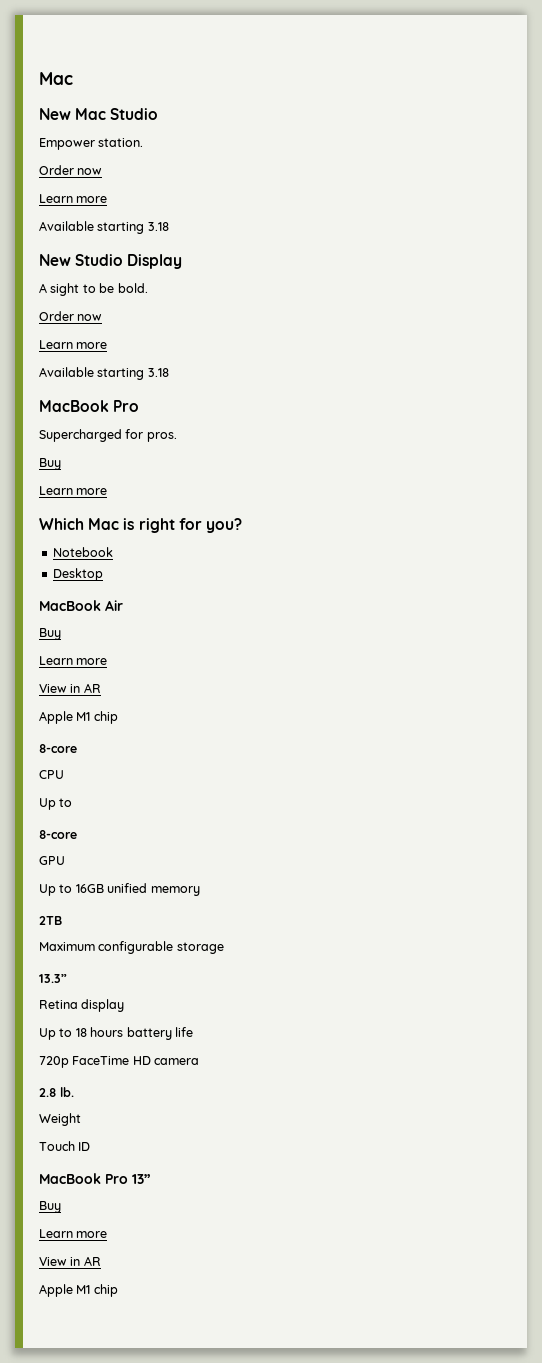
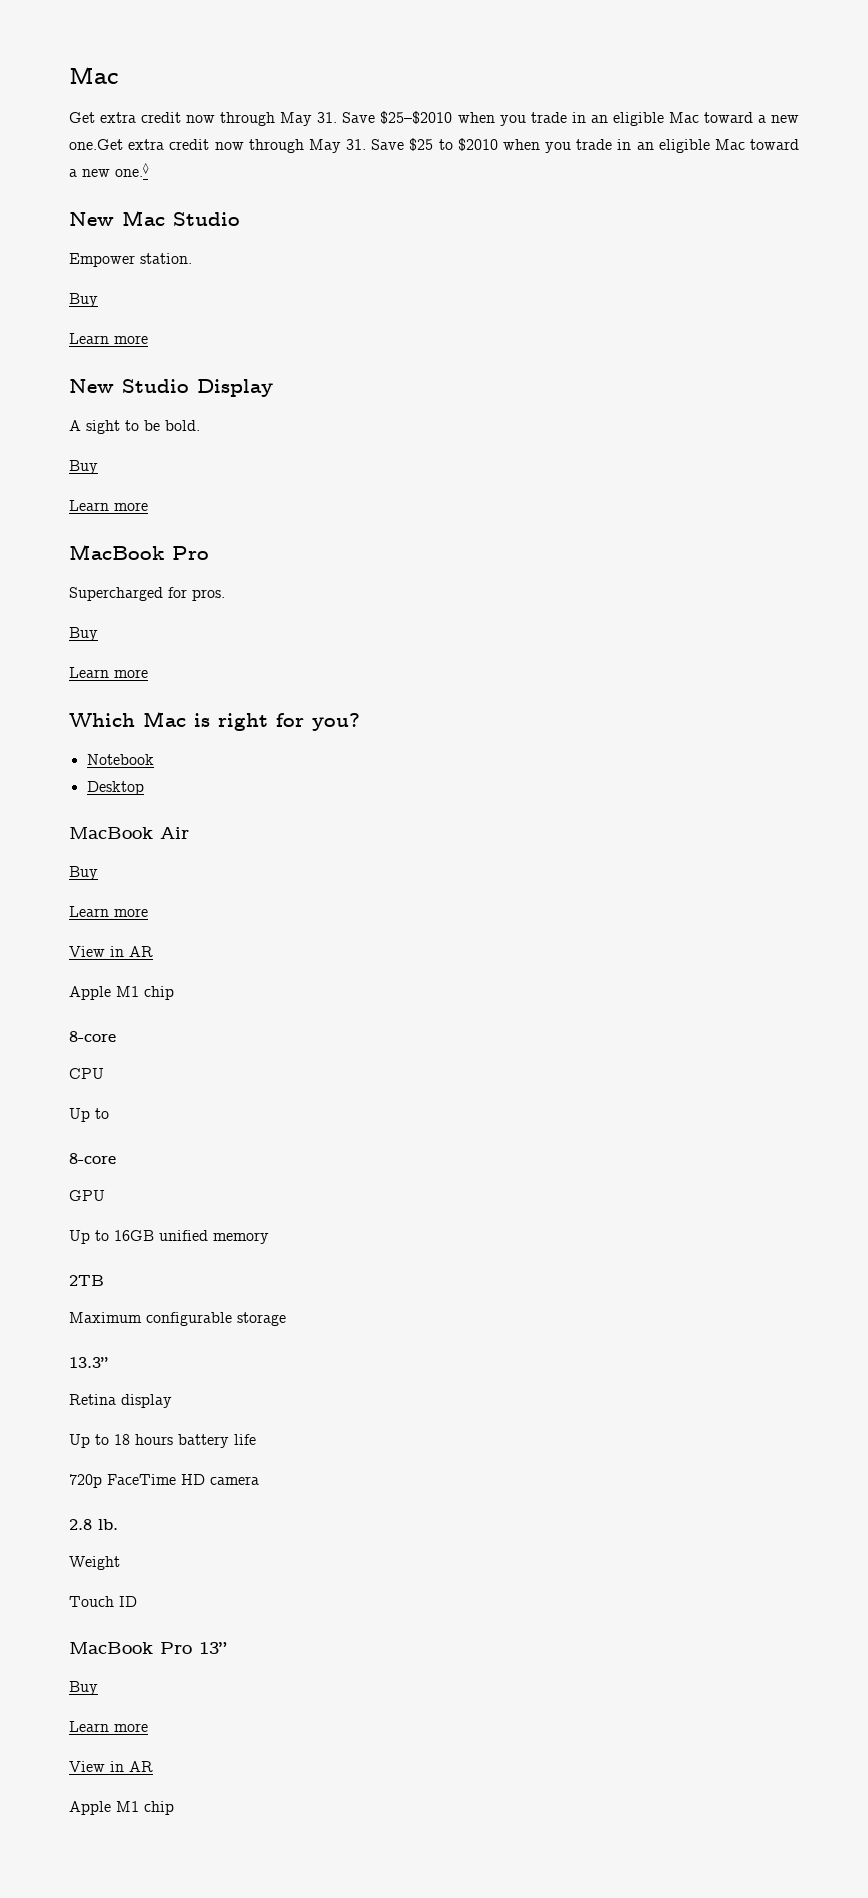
[39,72,73,85] Mac -> [69,67,119,84] [69,111,799,126] [69,138,799,153] [69,163,149,177] Mac // Get extra credit now through May 31. Save $25–$2010 when you trade in an eligible Mac toward a new one.Get extra credit now through May 31. Save $25 to $2010 when you trade in an eligible Mac toward a new one.◊
[39,165,103,175] [39,194,108,203] [39,221,169,234] Order now // Learn more // Available starting 3.18 -> [69,293,98,307] [69,333,148,344] Buy // Learn more
[39,311,103,321] [39,340,108,349] [39,367,169,380] Order now // Learn more // Available starting 3.18 -> [69,460,98,474] [69,500,148,511] Buy // Learn more

